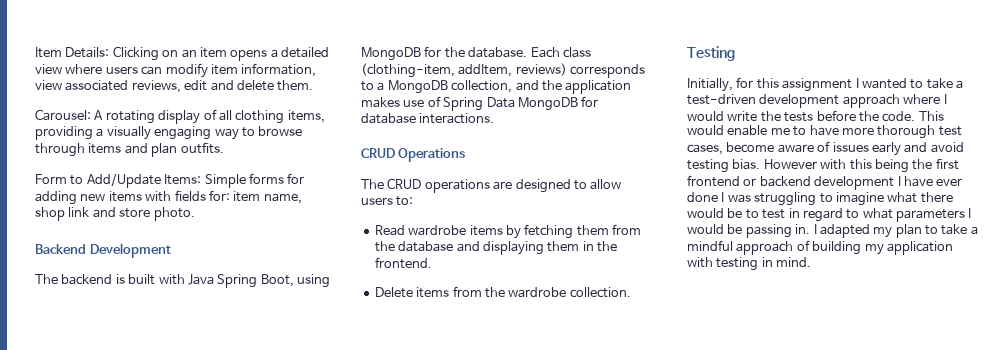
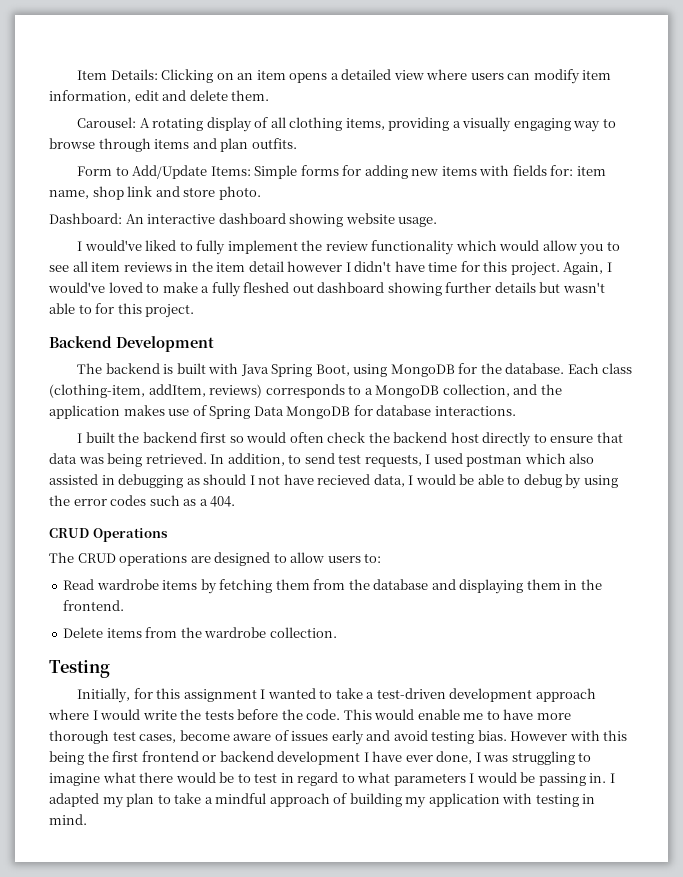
[35,80,181,93] view associated reviews, -> (131, 96) none
(195, 214) none -> [49,213,438,227] [77,240,620,255] [49,261,612,276] [48,282,605,297] [49,303,195,318] // Dashboard: An interactive dashboard showing website usage. // I would've liked to fully implement the review functionality which would allow you to see all item reviews in the item detail however I didn't have time for this project. Again, I would've loved to make a fully fleshed out dashboard showing further details but wasn't able to for this project.
(495, 118) none -> [77,432,623,447] [49,453,595,467] [49,474,618,489] [49,495,236,507] // I built the backend first so would often check the backend host directly to ensure that data was being retrieved. In addition, to send test requests, I used postman which also assisted in debugging as should I not have recieved data, I would be able to debug by using the error codes such as a 404.
[687,192,718,202] done -> [436,751,473,764] done,

